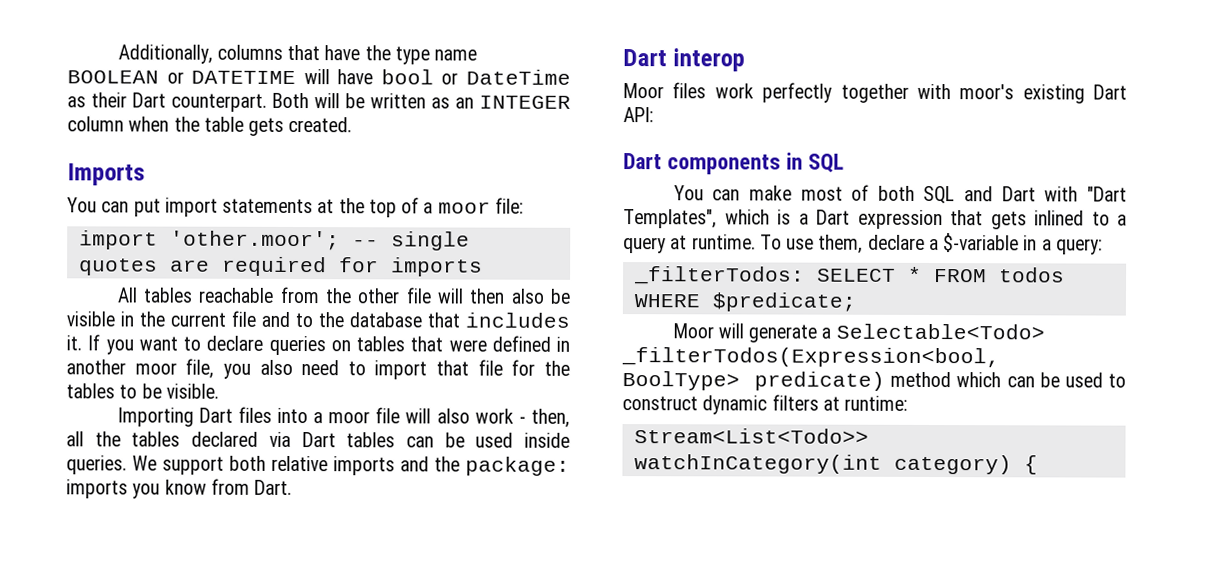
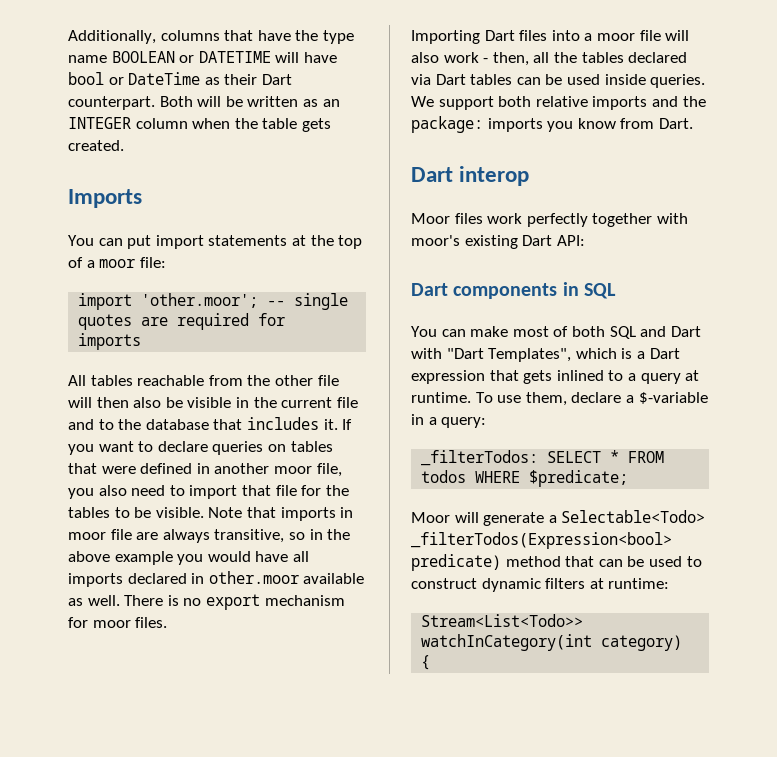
(219, 391) none -> [208,507,354,521] [68,529,351,543] [68,551,309,565] [68,571,365,587] [68,594,345,610] [68,617,168,628] Note that imports in moor file are always transitive, so in the above example you would have all imports declared in other.moor available as well. There is no export mechanism for moor files.
[621,347,1000,368] [622,371,740,391] _filterTodos(Expression<bool, BoolType> -> [411,532,672,549] _filterTodos(Expression<bool>
[956,372,1002,388] which -> [565,556,595,567] that

